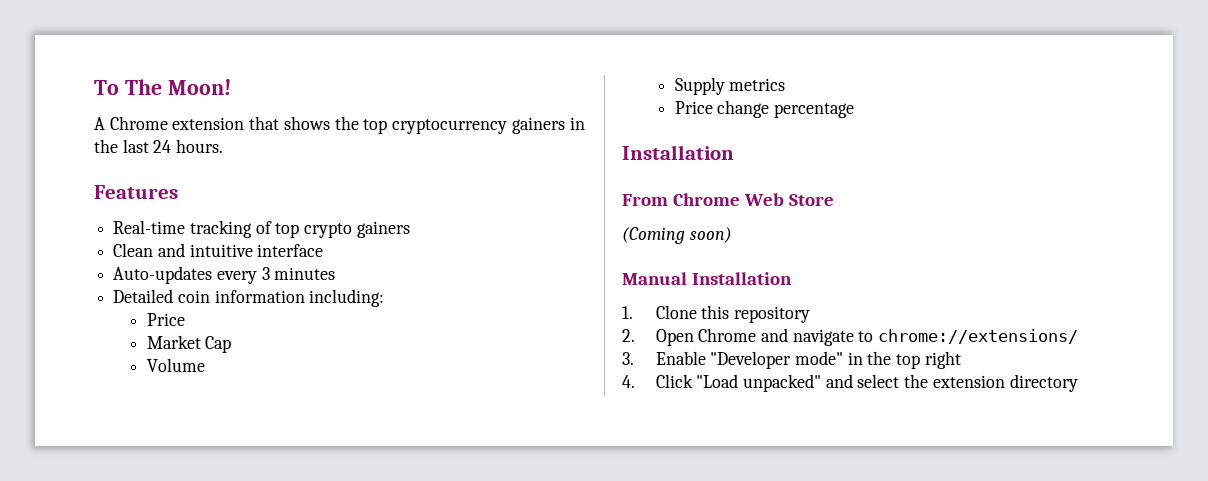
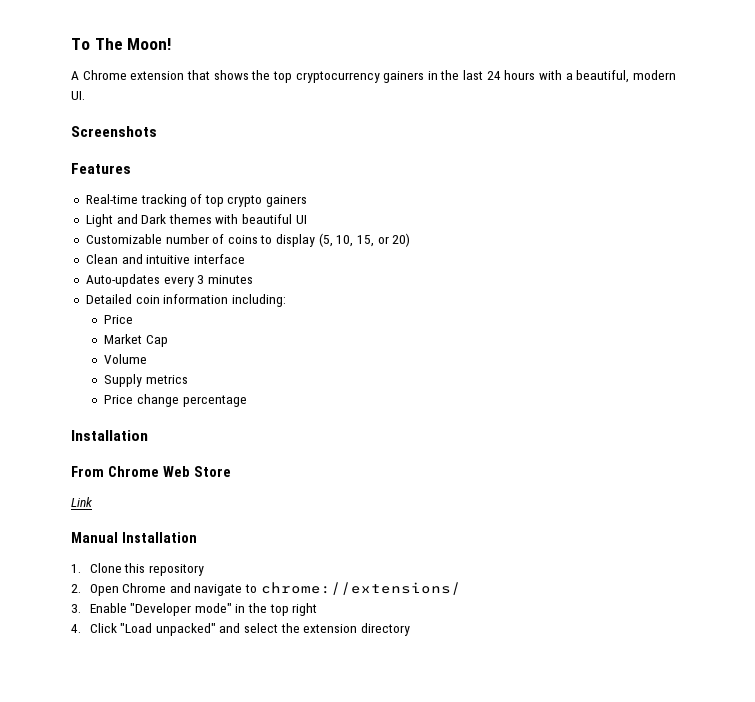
[176,139,224,153] hours. -> [504,70,676,83] [71,91,85,100] [71,126,157,137] hours with a beautiful, modern UI. // Screenshots
(410, 229) none -> [85,214,307,227] [85,233,411,247] // Light and Dark themes with beautiful UI // Customizable number of coins to display (5, 10, 15, or 20)
[622,227,732,244] (Coming soon) -> [71,497,93,507] Link

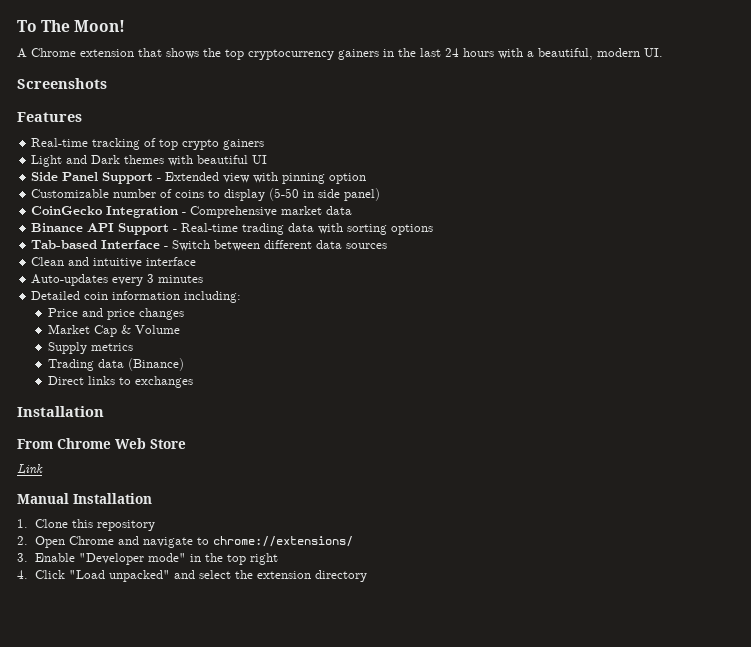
(307, 219) none -> [31,172,367,184] // Side Panel Support - Extended view with pinning option
[318,233,411,247] (5, 10, 15, or 20) -> [269,188,381,201] [31,206,353,218] [31,223,434,235] [31,240,388,251] (5-50 in side panel) // CoinGecko Integration - Comprehensive market data // Binance API Support - Real-time trading data with sorting options // Tab-based Interface - Switch between different data sources
(134, 319) none -> [81,308,184,320] and price changes
(169, 341) // -> [120,325,131,334] &
[104,394,247,407] Price change percentage -> [47,358,184,371] [47,376,193,388] Trading data (Binance) // Direct links to exchanges

